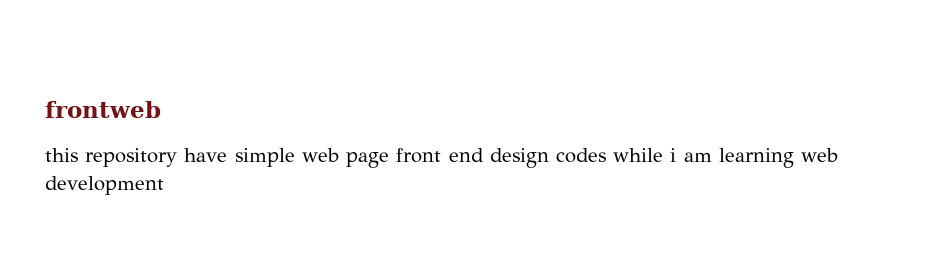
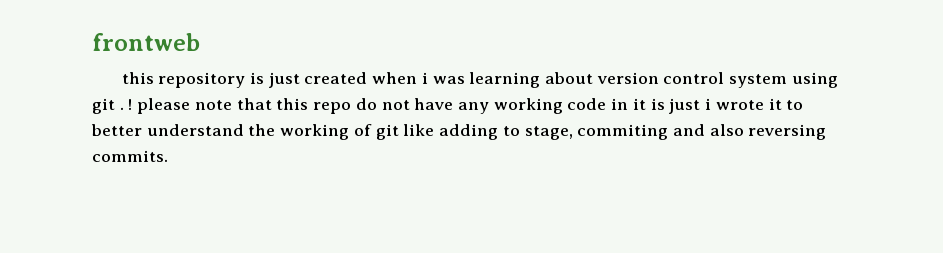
[184,148,838,168] [45,176,164,195] have simple web page front end design codes while i am learning web development -> [249,72,838,88] [92,98,804,114] [91,124,827,140] [92,150,168,162] is just created when i was learning about version control system using git . ! please note that this repo do not have any working code in it is just i wrote it to better understand the working of git like adding to stage, commiting and also reversing commits.

